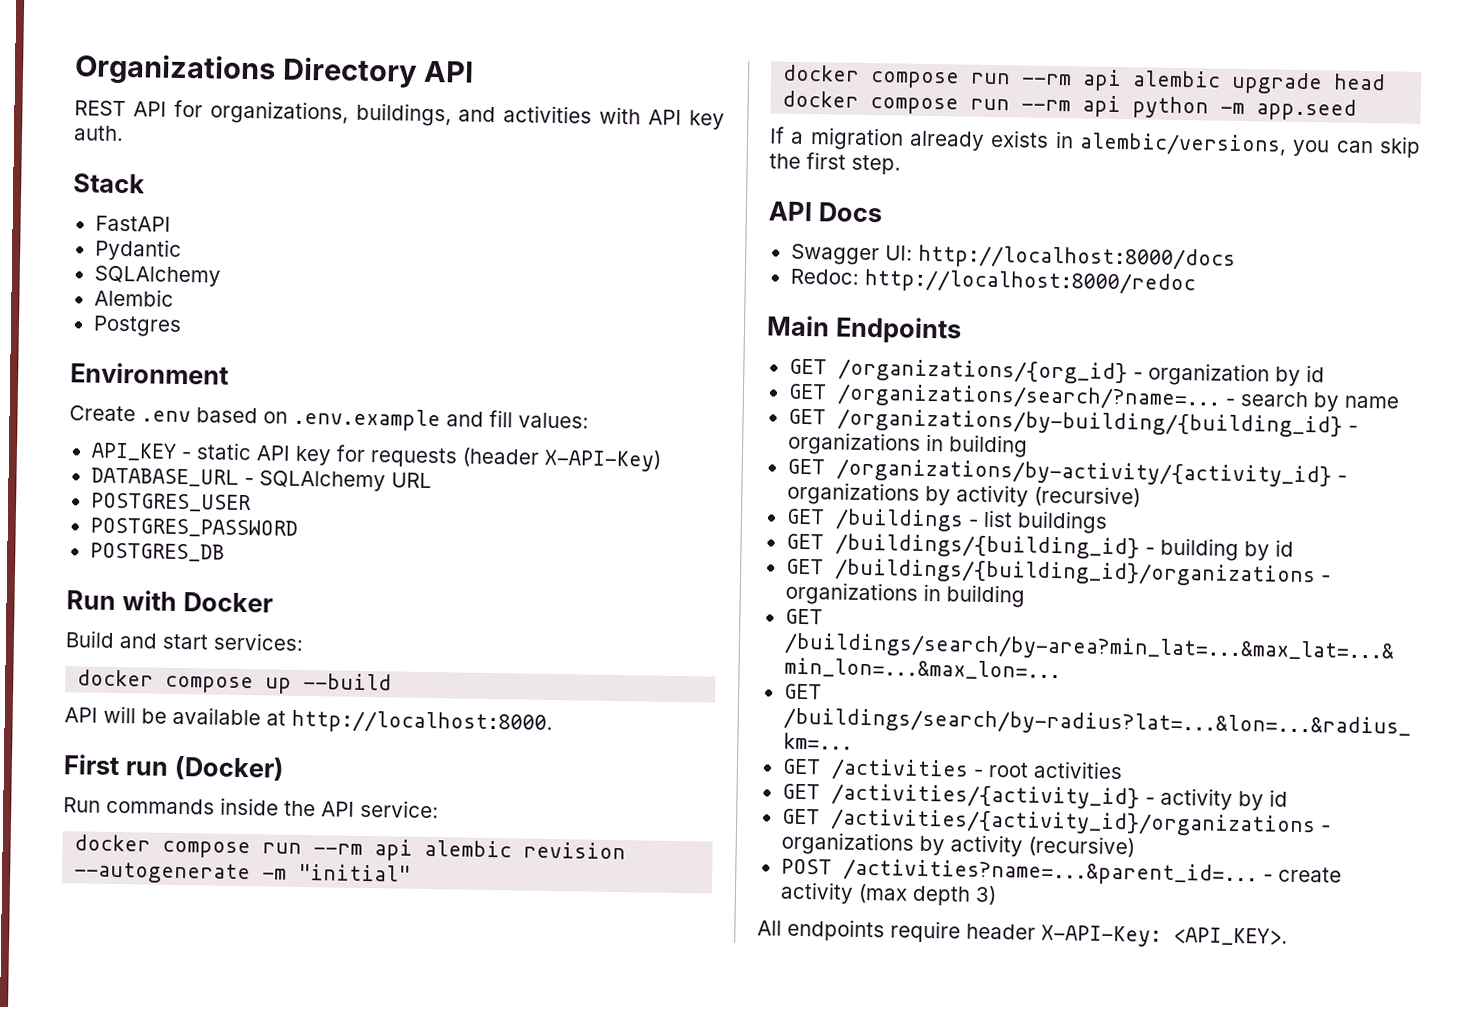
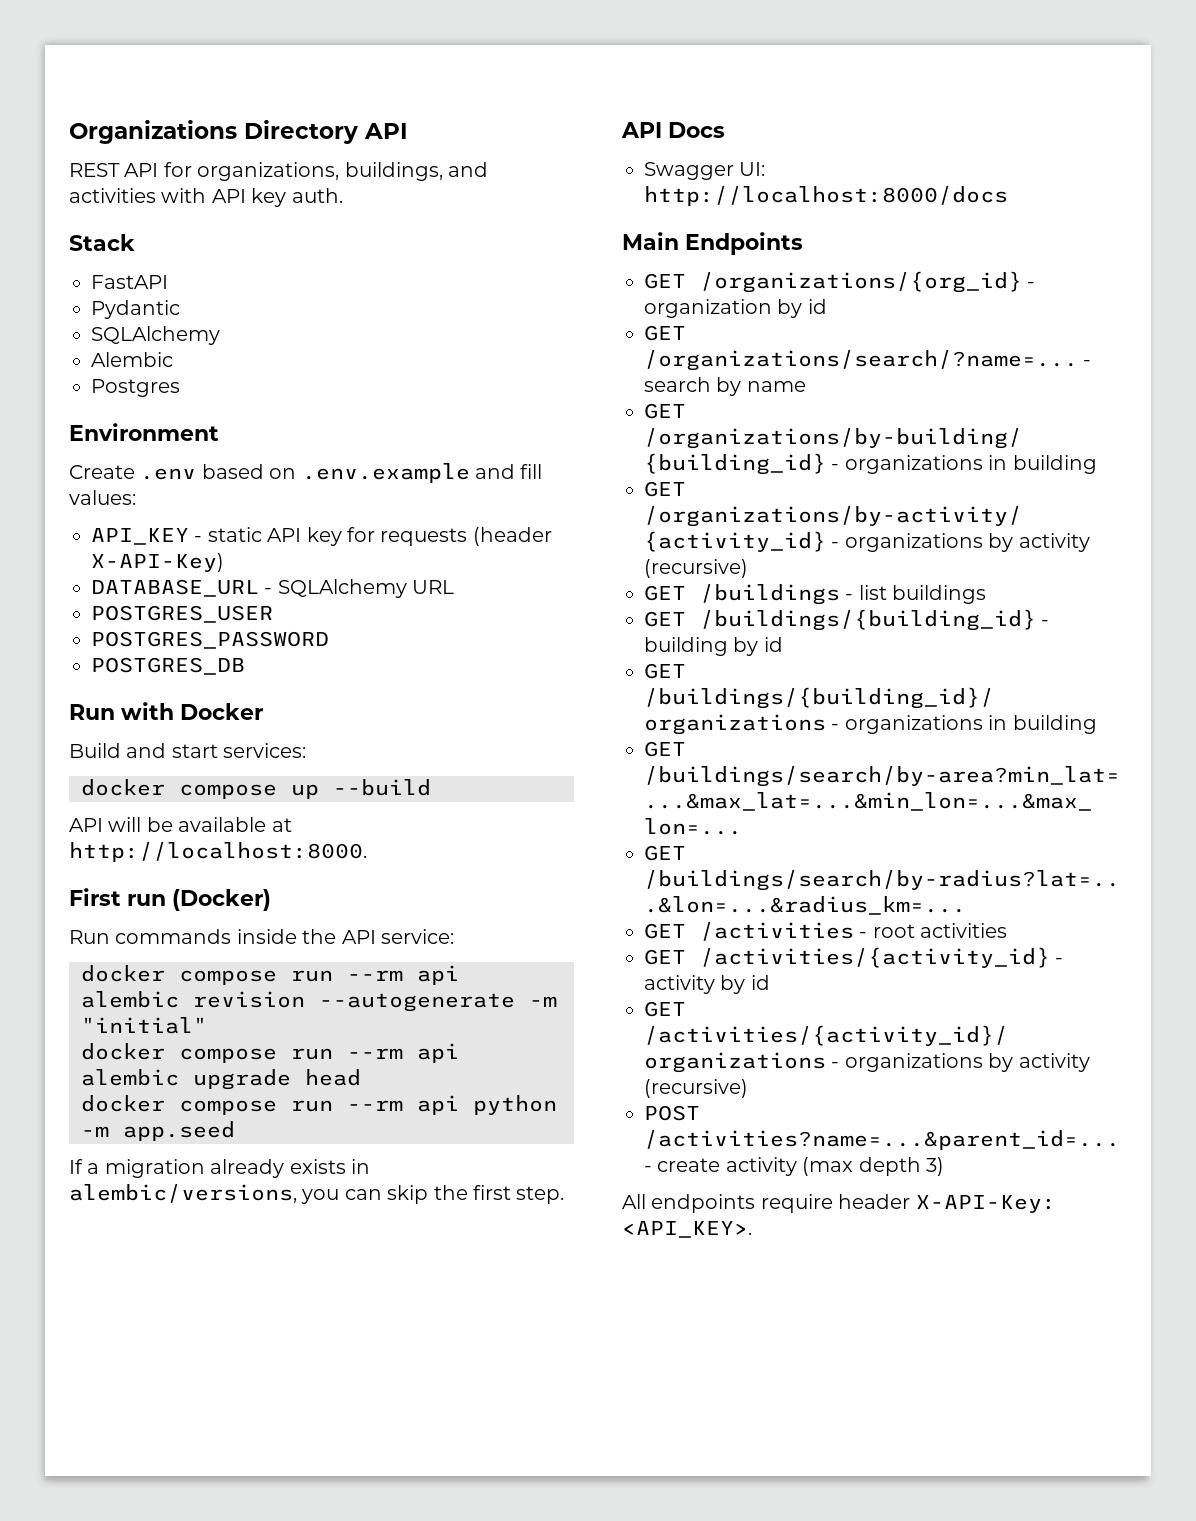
[789,268,1196,296] // Redoc: http://localhost:8000/redoc -> (1008, 196) none

